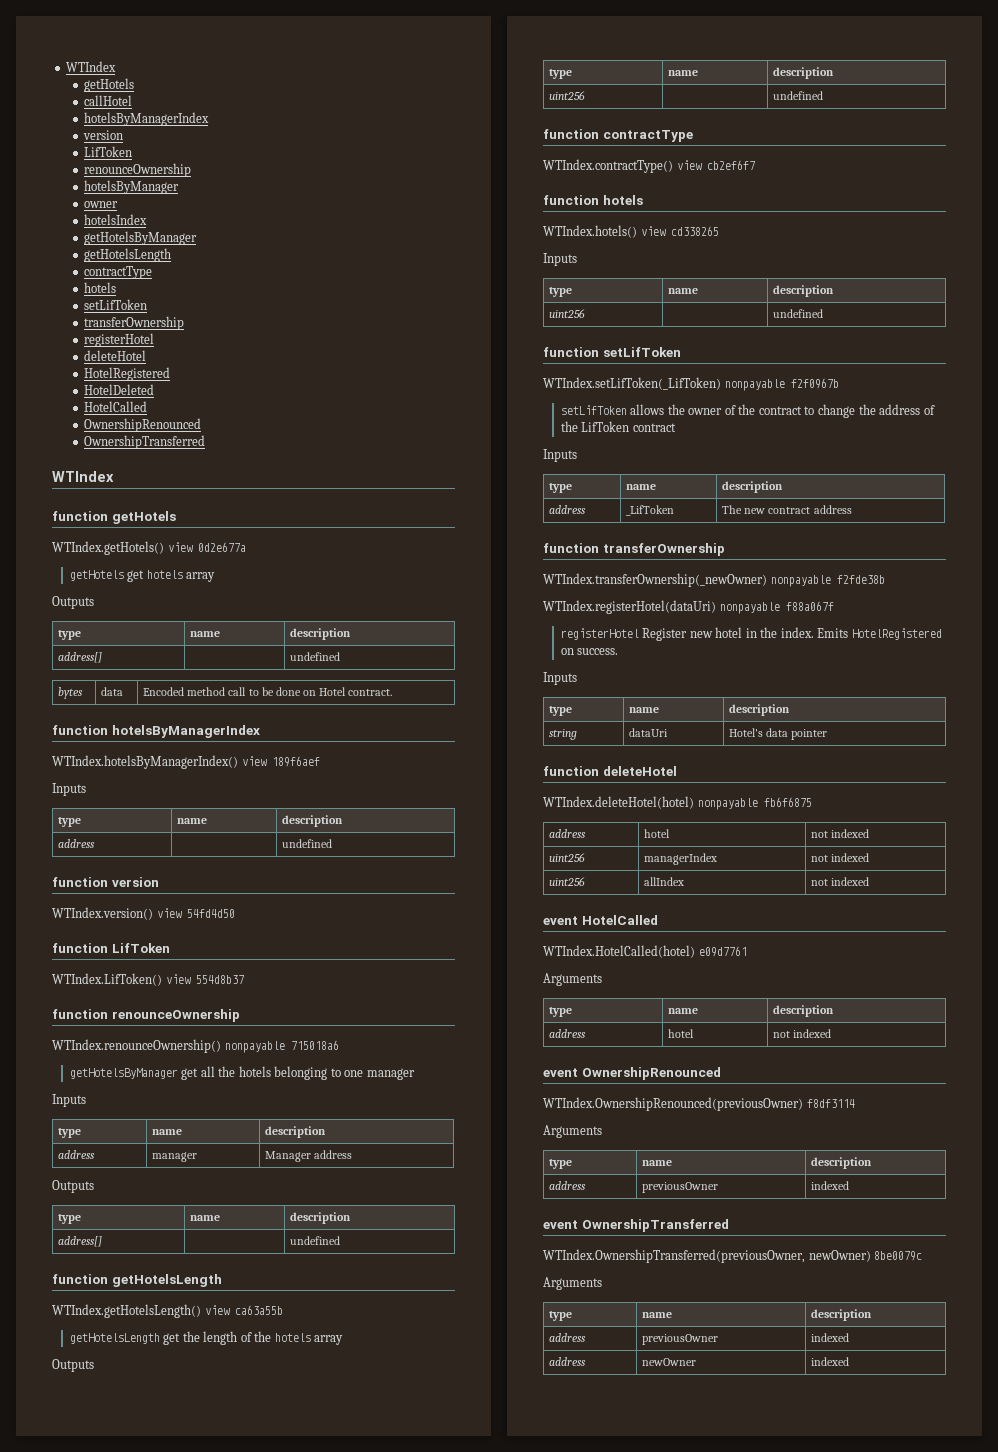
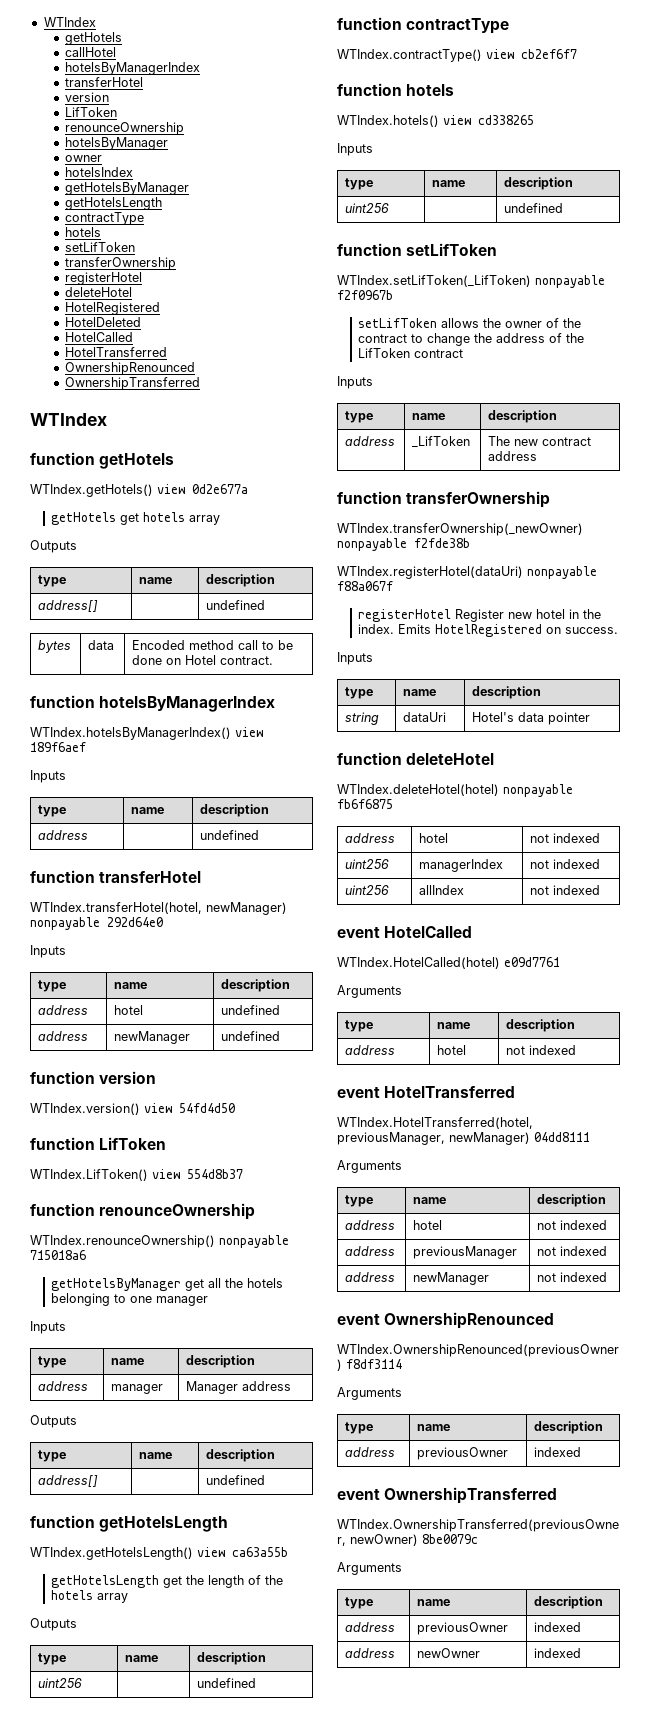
(210, 119) none -> [65,77,144,87] // transferHotel
(148, 406) none -> [65,347,168,357] // HotelTransferred
(333, 843) none -> [30,870,202,883] [30,902,287,915] [30,917,163,930] [30,945,66,958] [38,980,67,992] [114,982,148,989] [221,979,291,992] [38,1005,89,1015] [114,1005,144,1015] [221,1005,281,1015] [38,1031,89,1041] [114,1031,191,1044] [221,1031,281,1041] // function transferHotel // WTIndex.transferHotel(hotel, newManager) nonpayable 292d64e0 // Inputs // type | name | description // address | hotel | undefined // address | newManager | undefined
(832, 1033) none -> [337,1086,516,1098] [337,1117,533,1129] [337,1132,590,1145] [337,1160,402,1173] [345,1195,374,1207] [413,1197,447,1204] [537,1194,607,1207] [345,1220,396,1230] [413,1220,443,1230] [537,1220,608,1230] [345,1246,396,1256] [413,1246,518,1259] [537,1246,608,1256] [345,1272,396,1282] [413,1272,490,1285] [537,1272,608,1282] // event HotelTransferred // WTIndex.HotelTransferred(hotel, previousManager, newManager) 04dd8111 // Arguments // type | name | description // address | hotel | not indexed // address | previousManager | not indexed // address | newManager | not indexed

